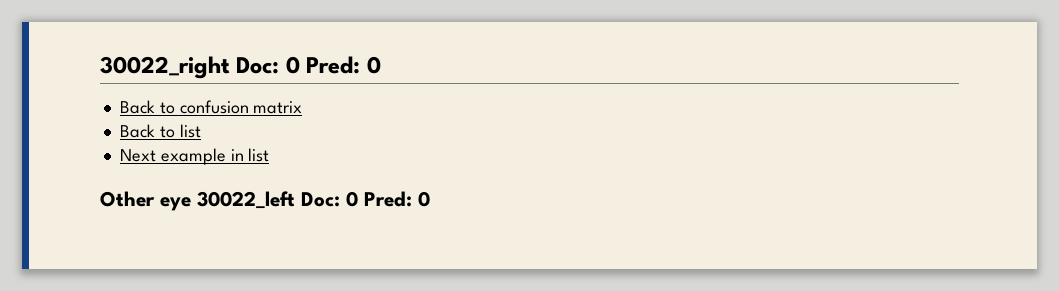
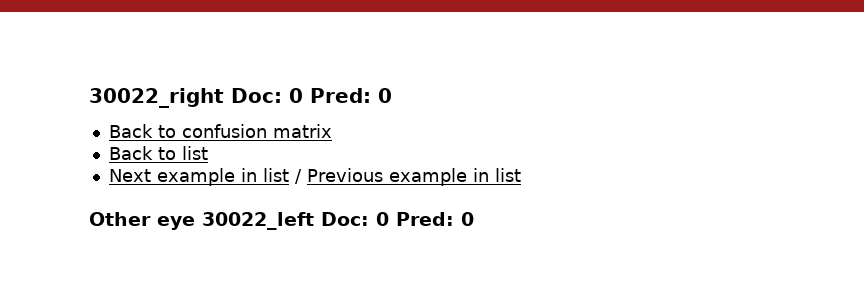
(270, 155) none -> [294,168,521,186] / Previous example in list

